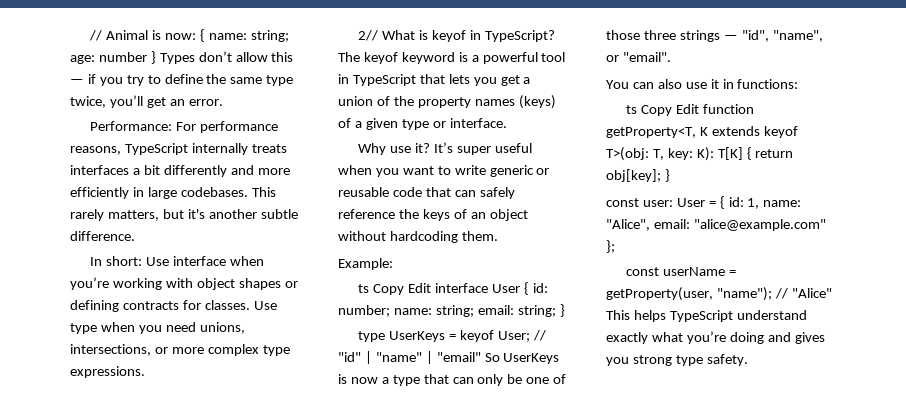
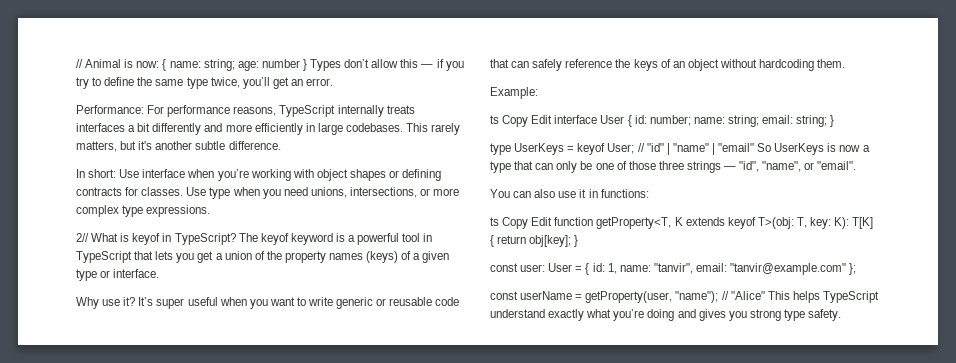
[606,219,826,231] "Alice", email: "alice@example.com" -> [653,263,847,275] "tanvir", email: "tanvir@example.com"

